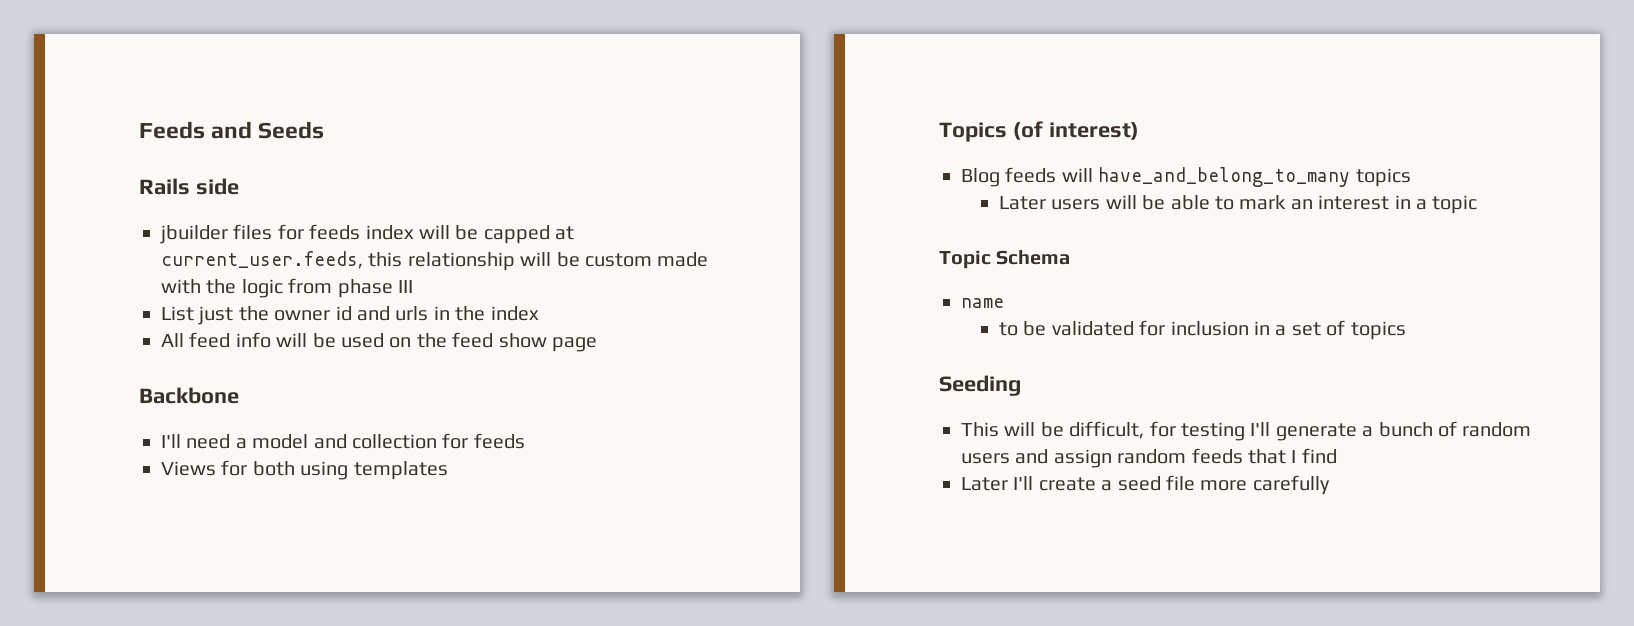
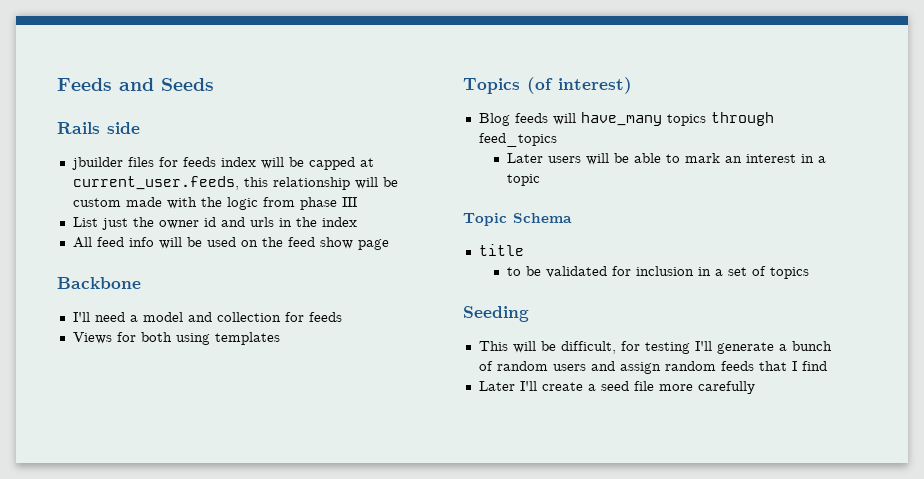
[1098,167,1411,187] have_and_belong_to_many topics -> [580,112,774,126] [478,133,557,147] have_many topics through feed_topics
[961,298,1004,308] name -> [478,244,524,256] title

